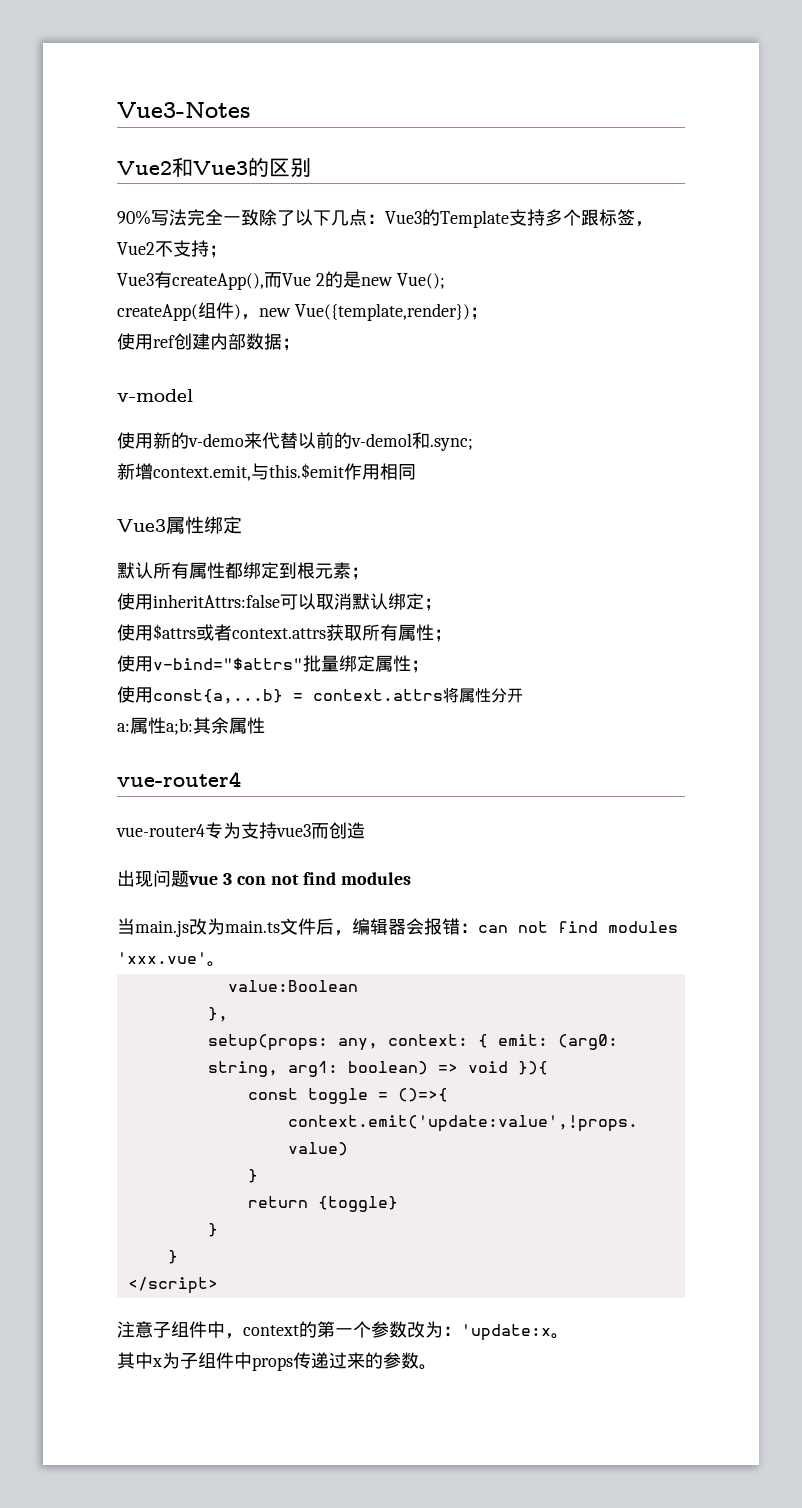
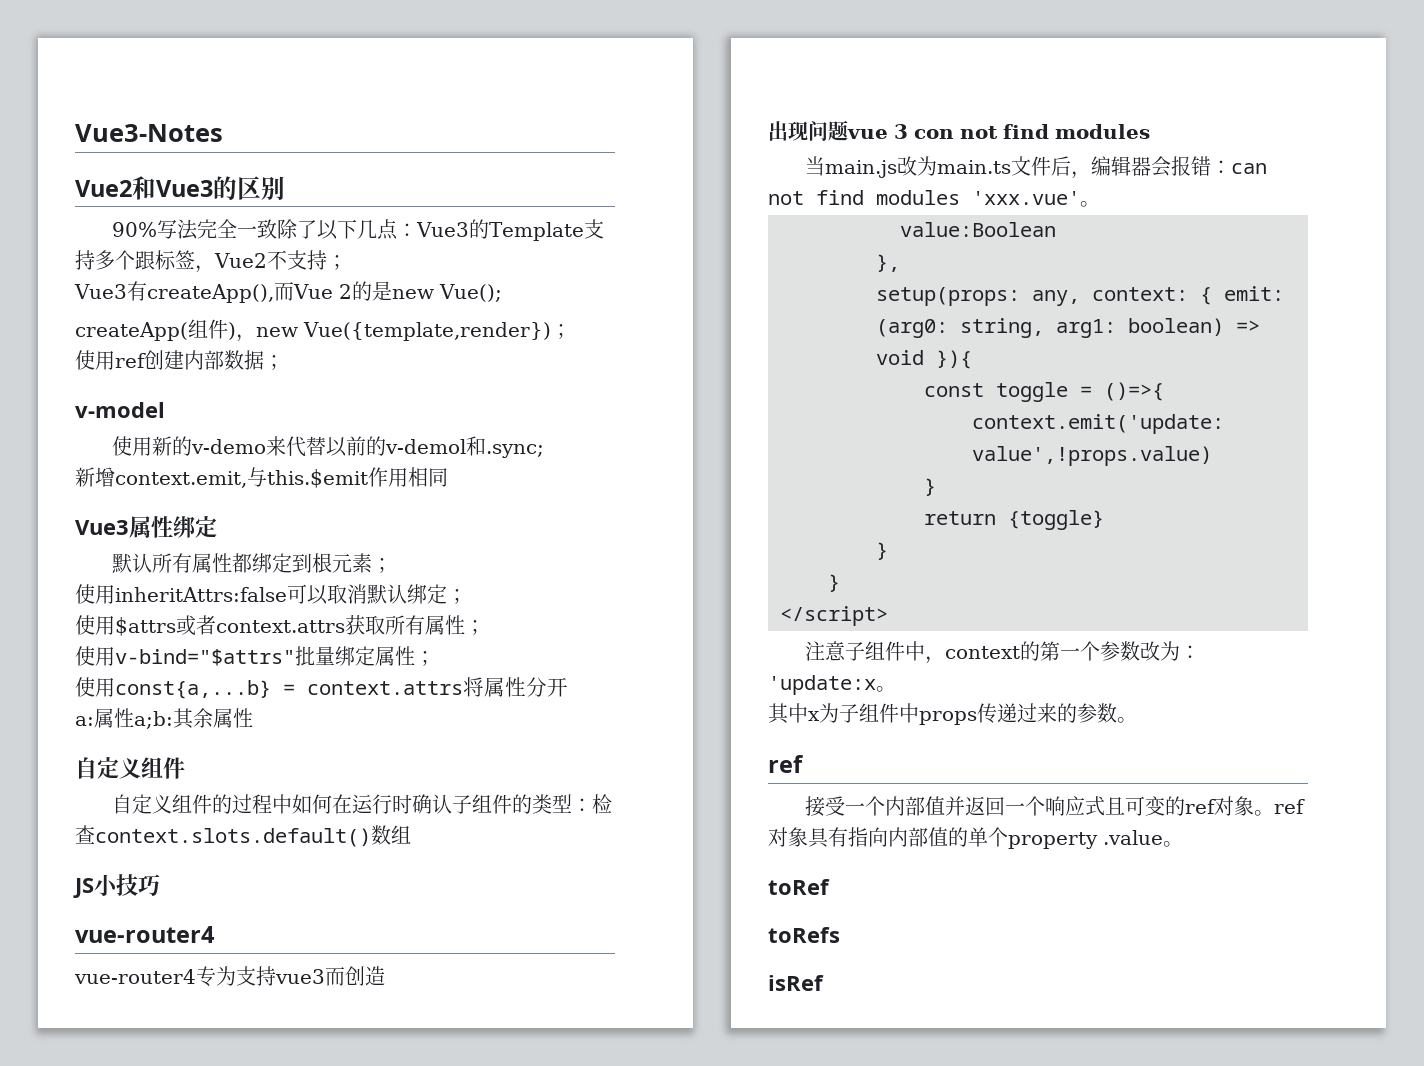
(265, 725) none -> [75,757,185,779] [112,794,613,814] [75,825,411,847] [73,874,160,898] // 自定义组件 // 自定义组件的过程中如何在运行时确认子组件的类型：检查context.slots.default()数组 // JS小技巧
(437, 1367) none -> [768,755,804,773] [805,796,1306,817] [768,827,1183,849] [768,879,830,895] [768,927,840,943] [768,975,824,991] // ref // 接受一个内部值并返回一个响应式且可变的ref对象。ref对象具有指向内部值的单个property .value。 // toRef // toRefs // isRef

